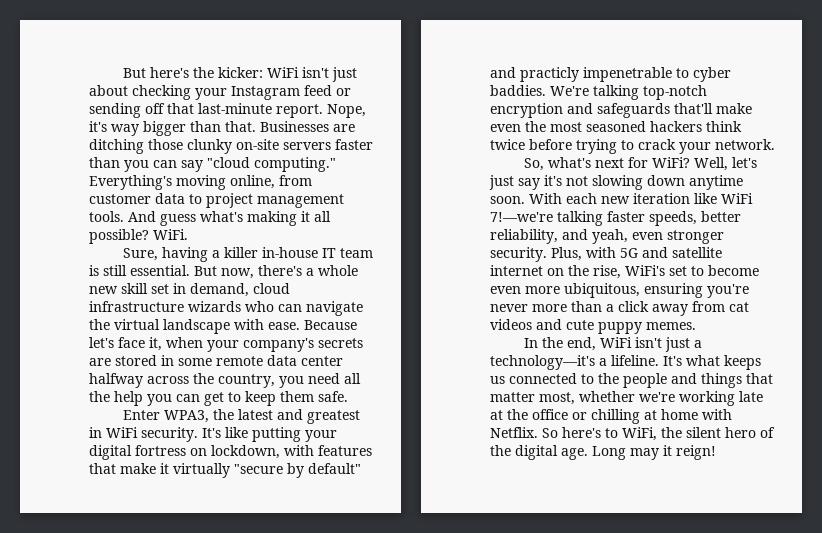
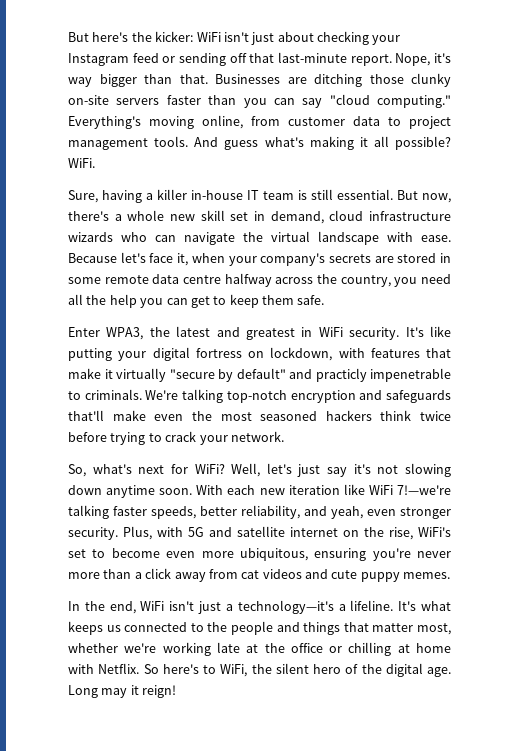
[301,356,343,366] center -> [183,275,221,284] centre
[693,67,731,82] [490,85,546,96] cyber baddies. -> [84,389,142,400] criminals.

